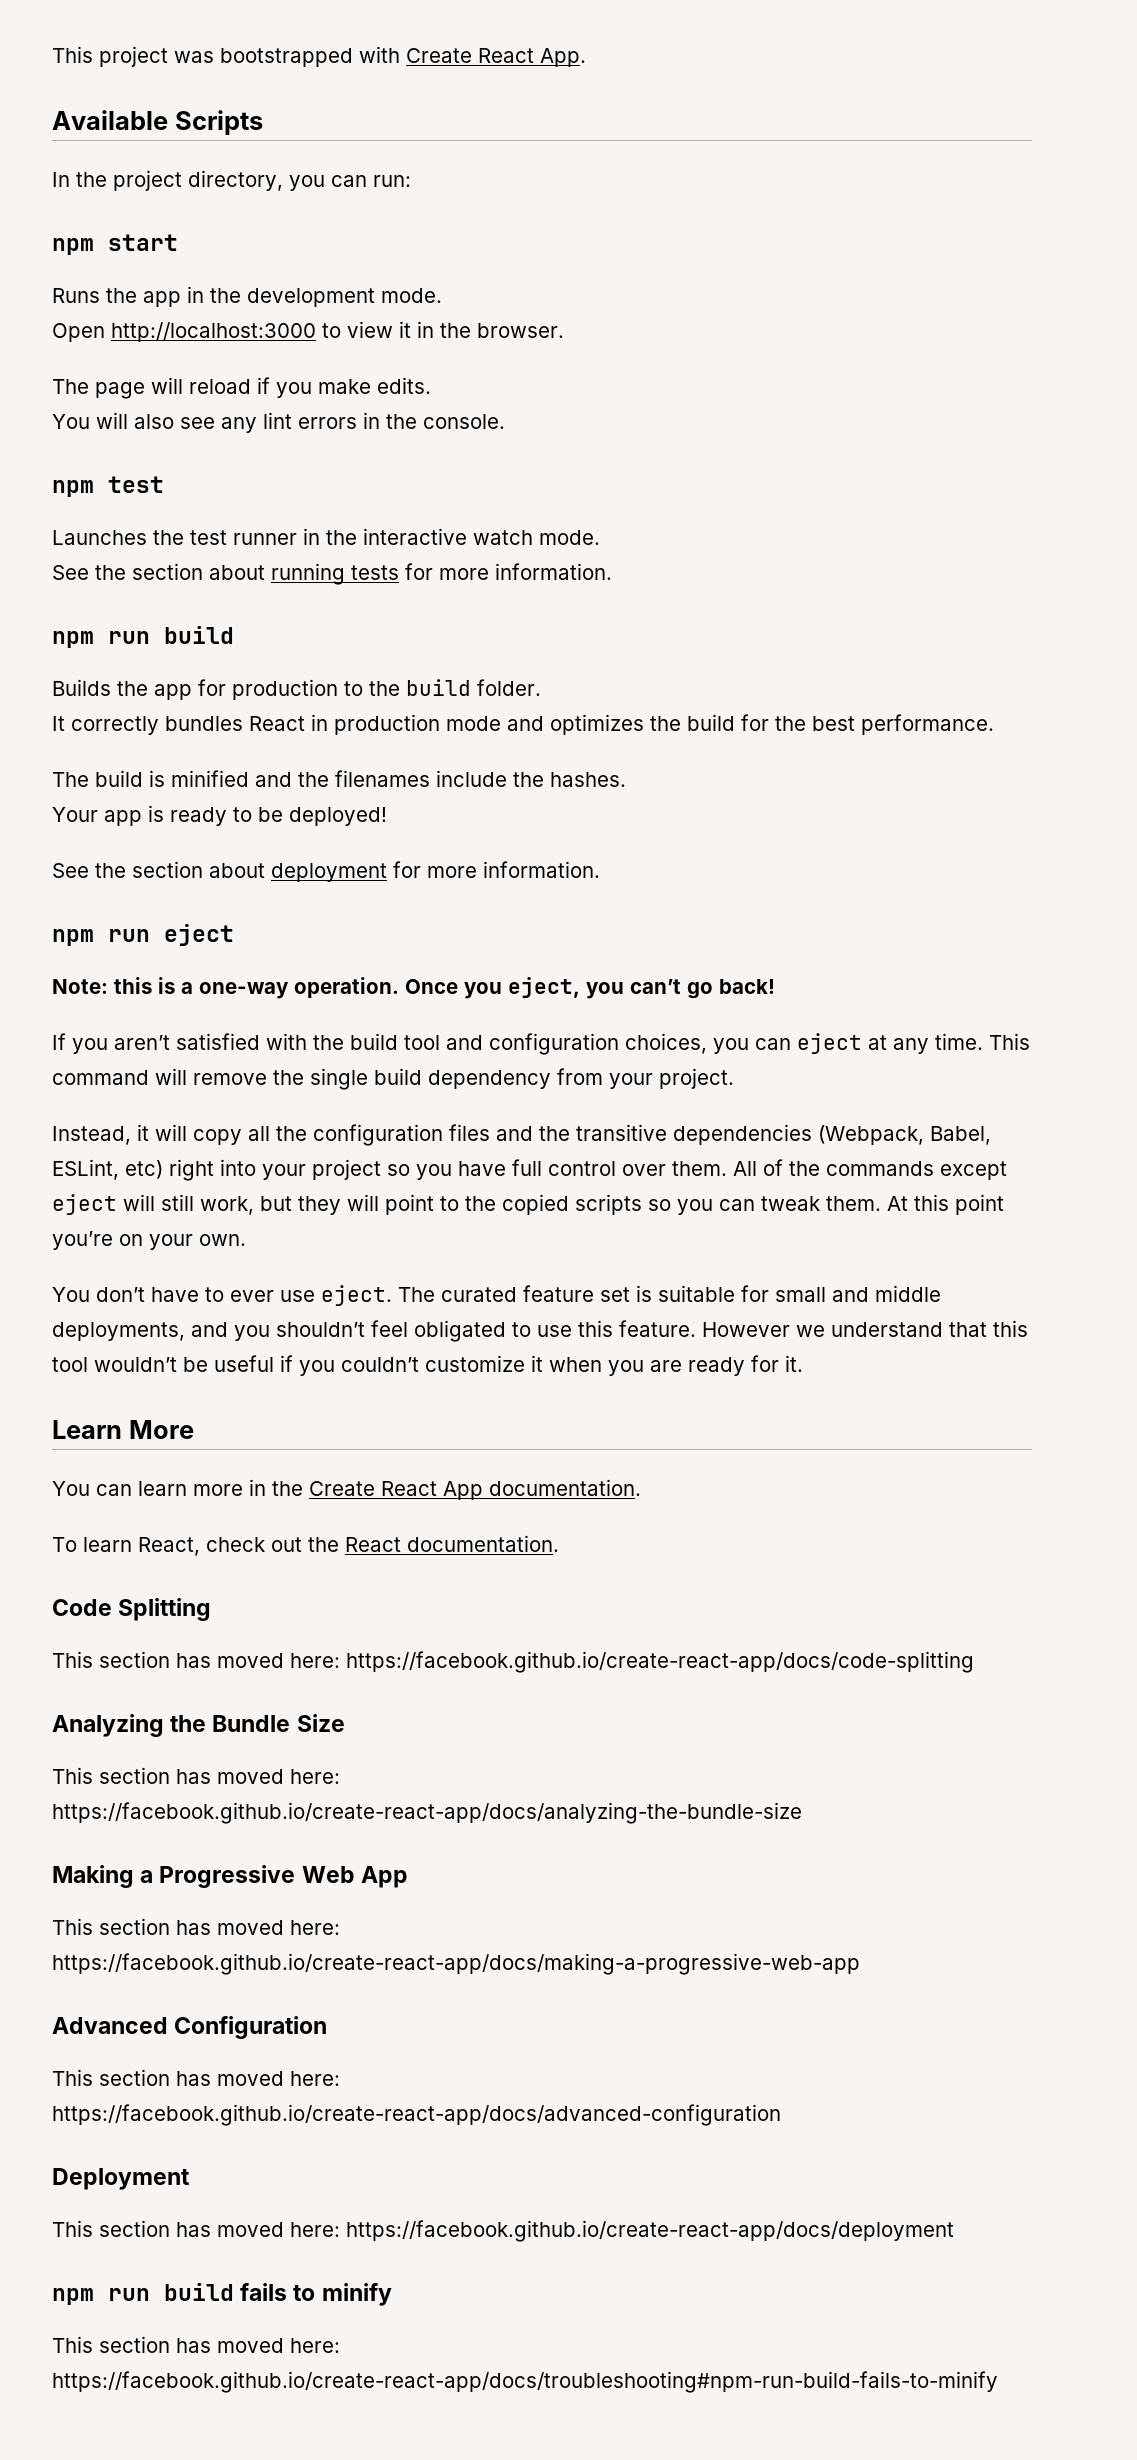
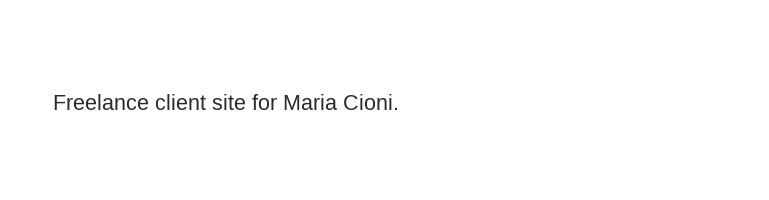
[52,46,586,67] [52,110,263,135] [52,170,411,191] [52,234,178,255] [52,286,442,307] [52,321,564,342] [52,377,431,399] [52,412,505,433] [52,476,164,497] [52,528,600,545] [52,563,612,585] [52,626,234,648] [52,679,541,700] [52,714,994,735] [52,770,626,787] [52,805,387,826] [52,861,600,882] [52,924,234,946] [52,977,775,999] [52,1033,1030,1055] [52,1068,734,1090] [52,1124,991,1146] [52,1159,1007,1181] [52,1194,1004,1215] [52,1231,246,1250] [52,1285,941,1306] [52,1320,1028,1342] [52,1355,803,1376] [52,1420,194,1439] [52,1479,641,1500] [52,1535,559,1556] [52,1598,212,1621] [52,1651,974,1673] [52,1714,345,1737] [52,1767,340,1784] [52,1802,802,1824] [52,1865,408,1888] [52,1918,340,1935] [52,1953,860,1975] [52,2016,328,2039] [52,2069,340,2086] [52,2104,781,2126] [52,2168,190,2190] [52,2220,954,2242] [52,2283,392,2306] [52,2336,340,2353] [52,2371,998,2393] This project was bootstrapped with Create React App. // Available Scripts // In the project directory, you can run: // npm start // Runs the app in the development mode. // Open http://localhost:3000 to view it in the browser. // The page will reload if you make edits. // You will also see any lint errors in the console. // npm test // Launches the test runner in the interactive watch mode. // See the section about running tests for more information. // npm run build // Builds the app for production to the build folder. // It correctly bundles React in production mode and optimizes the build for the best performance. // The build is minified and the filenames include the hashes. // Your app is ready to be deployed! // See the section about deployment for more information. // npm run eject // Note: this is a one-way operation. Once you eject, you can’t go back! // If you aren’t satisfied with the build tool and configuration choices, you can eject at any time. This command will remove the single build dependency from your project. // Instead, it will copy all the configuration files and the transitive dependencies (Webpack, Babel, ESLint, etc) right into your project so you have full control over them. All of the commands except eject will still work, but they will point to the copied scripts so you can tweak them. At this point you’re on your own. // You don’t have to ever use eject. The curated feature set is suitable for small and middle deployments, and you shouldn’t feel obligated to use this feature. However we understand that this tool wouldn’t be useful if you couldn’t customize it when you are ready for it. // Learn More // You can learn more in the Create React App documentation. // To learn React, check out the React documentation. // Code Splitting // This section has moved here: https://facebook.github.io/create-react-app/docs/code-splitting // Analyzing the Bundle Size // This section has moved here: https://facebook.github.io/create-react-app/docs/analyzing-the-bundle-size // Making a Progressive Web App // This section has moved here: https://facebook.github.io/create-react-app/docs/making-a-progressive-web-app // Advanced Configuration // This section has moved here: https://facebook.github.io/create-react-app/docs/advanced-configuration // Deployment // This section has moved here: https://facebook.github.io/create-react-app/docs/deployment // npm run build fails to minify // This section has moved here: https://facebook.github.io/create-react-app/docs/troubleshooting#npm-run-build-fails-to-minify -> [53,94,399,110] Freelance client site for Maria Cioni.

